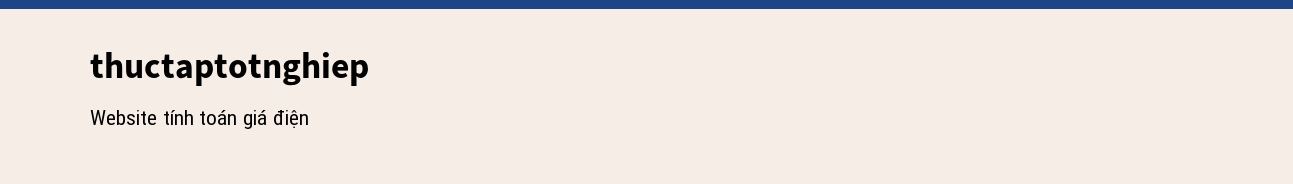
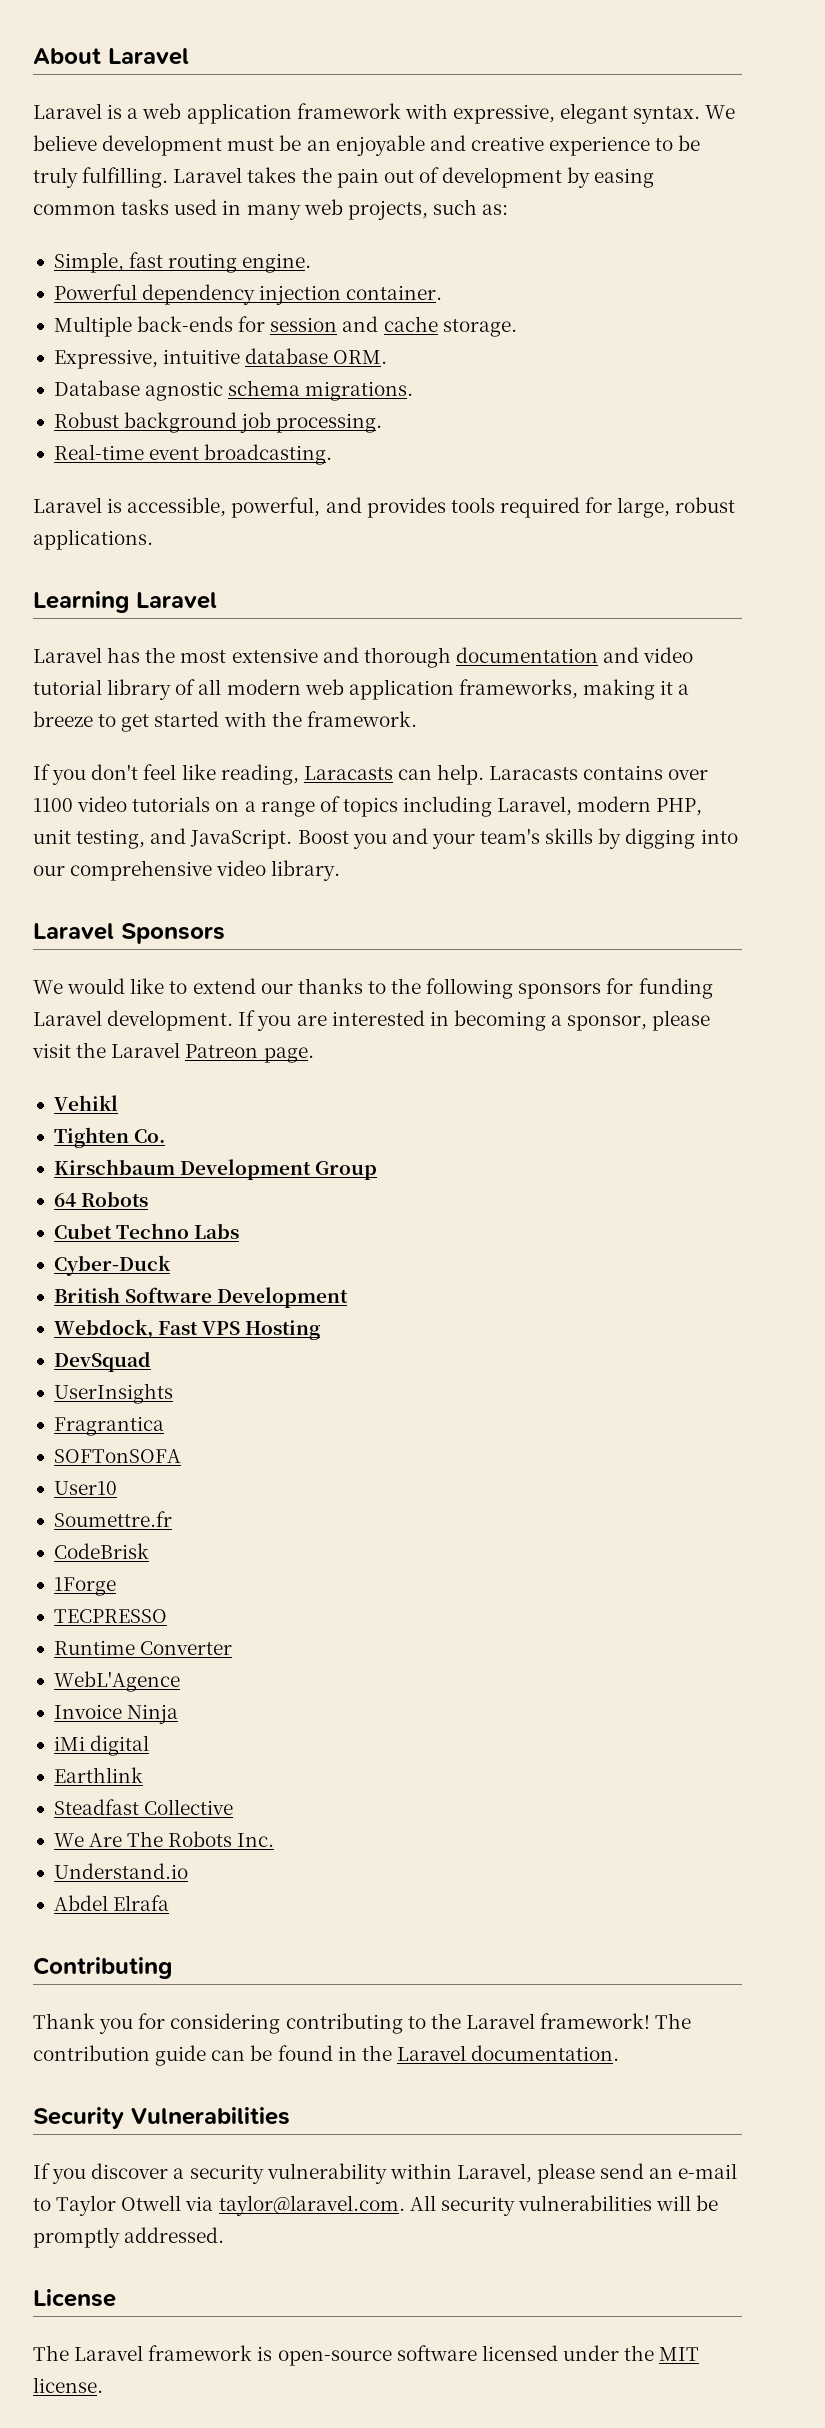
[90,52,369,86] [90,110,309,129] thuctaptotnghiep // Website tính toán giá điện -> [33,48,189,65] [33,103,736,124] [33,135,701,156] [33,167,655,188] [33,199,509,220] [53,252,312,273] [53,284,443,305] [53,316,517,337] [53,348,388,369] [53,380,414,401] [53,412,383,433] [53,444,333,465] [33,497,736,518] [33,529,153,550] [33,591,217,613] [33,647,694,668] [33,679,690,700] [33,711,417,732] [33,764,709,785] [33,796,703,817] [33,828,738,849] [33,860,341,881] [33,923,225,944] [33,978,713,999] [33,1010,711,1031] [32,1042,314,1063] [53,1095,118,1111] [53,1127,166,1148] [53,1159,378,1180] [53,1191,149,1207] [53,1223,240,1239] [53,1255,171,1276] [53,1287,349,1308] [53,1319,321,1340] [53,1351,151,1372] [53,1383,173,1404] [53,1416,164,1436] [53,1449,181,1463] [53,1481,117,1495] [53,1511,172,1527] [53,1543,149,1559] [53,1577,116,1596] [53,1609,167,1623] [53,1640,233,1655] [53,1671,180,1692] [53,1704,179,1724] [53,1735,150,1756] [53,1767,143,1783] [53,1799,234,1815] [53,1831,275,1847] [53,1863,188,1879] [53,1895,170,1911] [33,1957,172,1979] [33,2013,692,2034] [33,2045,620,2066] [33,2107,290,2129] [33,2163,738,2184] [33,2195,719,2216] [33,2227,225,2248] [33,2289,116,2307] [33,2345,700,2366] [33,2377,103,2393] About Laravel // Laravel is a web application framework with expressive, elegant syntax. We believe development must be an enjoyable and creative experience to be truly fulfilling. Laravel takes the pain out of development by easing common tasks used in many web projects, such as: // Simple, fast routing engine. // Powerful dependency injection container. // Multiple back-ends for session and cache storage. // Expressive, intuitive database ORM. // Database agnostic schema migrations. // Robust background job processing. // Real-time event broadcasting. // Laravel is accessible, powerful, and provides tools required for large, robust applications. // Learning Laravel // Laravel has the most extensive and thorough documentation and video tutorial library of all modern web application frameworks, making it a breeze to get started with the framework. // If you don't feel like reading, Laracasts can help. Laracasts contains over 1100 video tutorials on a range of topics including Laravel, modern PHP, unit testing, and JavaScript. Boost you and your team's skills by digging into our comprehensive video library. // Laravel Sponsors // We would like to extend our thanks to the following sponsors for funding Laravel development. If you are interested in becoming a sponsor, please visit the Laravel Patreon page. // Vehikl // Tighten Co. // Kirschbaum Development Group // 64 Robots // Cubet Techno Labs // Cyber-Duck // British Software Development // Webdock, Fast VPS Hosting // DevSquad // UserInsights // Fragrantica // SOFTonSOFA // User10 // Soumettre.fr // CodeBrisk // 1Forge // TECPRESSO // Runtime Converter // WebL'Agence // Invoice Ninja // iMi digital // Earthlink // Steadfast Collective // We Are The Robots Inc. // Understand.io // Abdel Elrafa // Contributing // Thank you for considering contributing to the Laravel framework! The contribution guide can be found in the Laravel documentation. // Security Vulnerabilities // If you discover a security vulnerability within Laravel, please send an e-mail to Taylor Otwell via taylor@laravel.com. All security vulnerabilities will be promptly addressed. // License // The Laravel framework is open-source software licensed under the MIT license.

